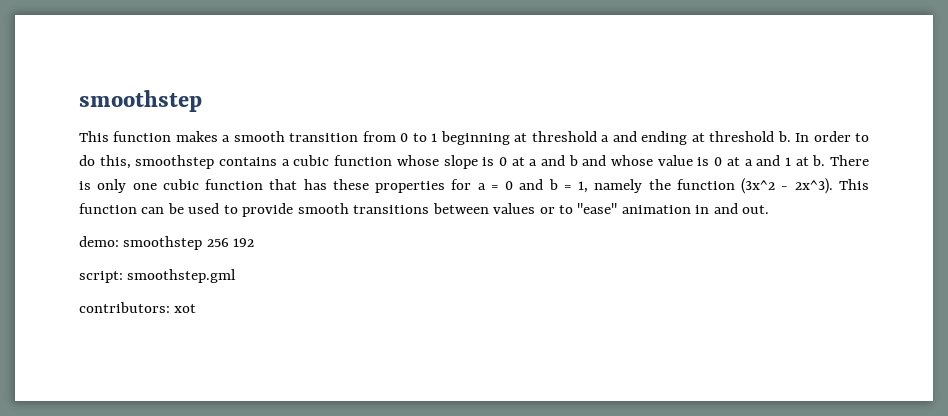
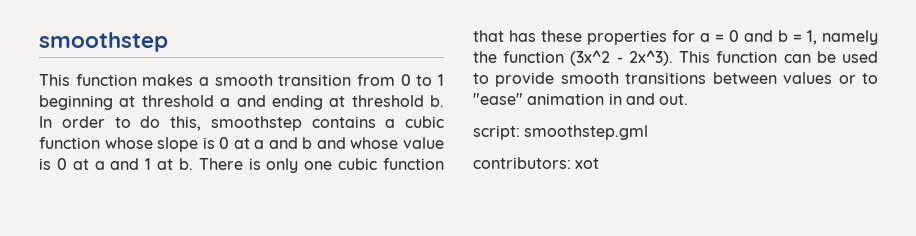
[79,236,255,250] // demo: smoothstep 256 192 -> (689, 99) none

